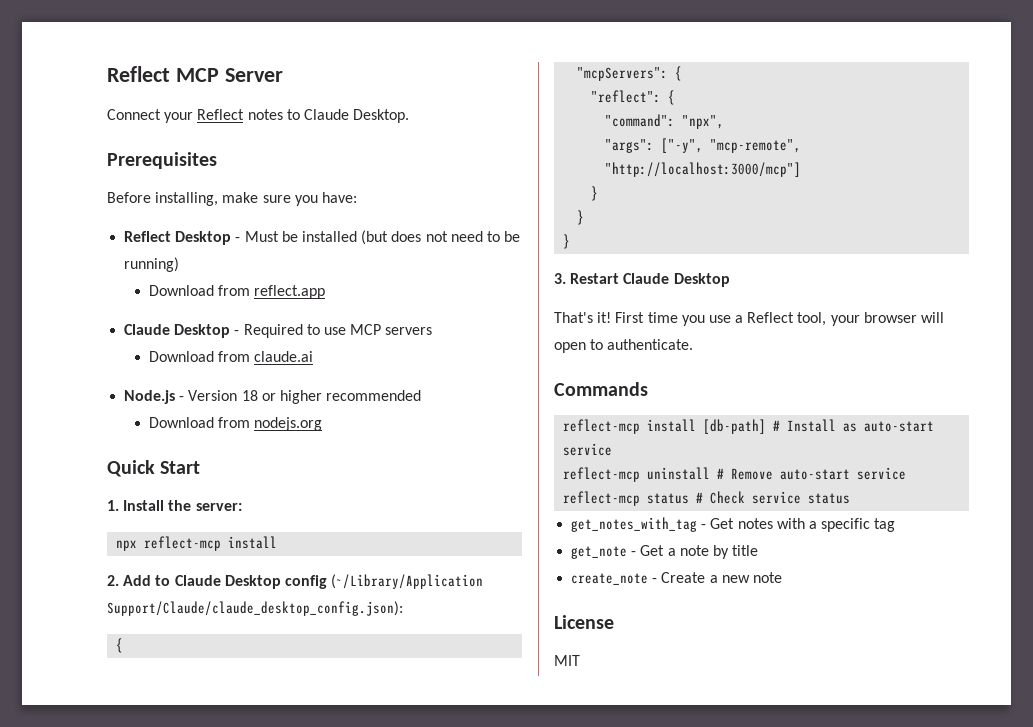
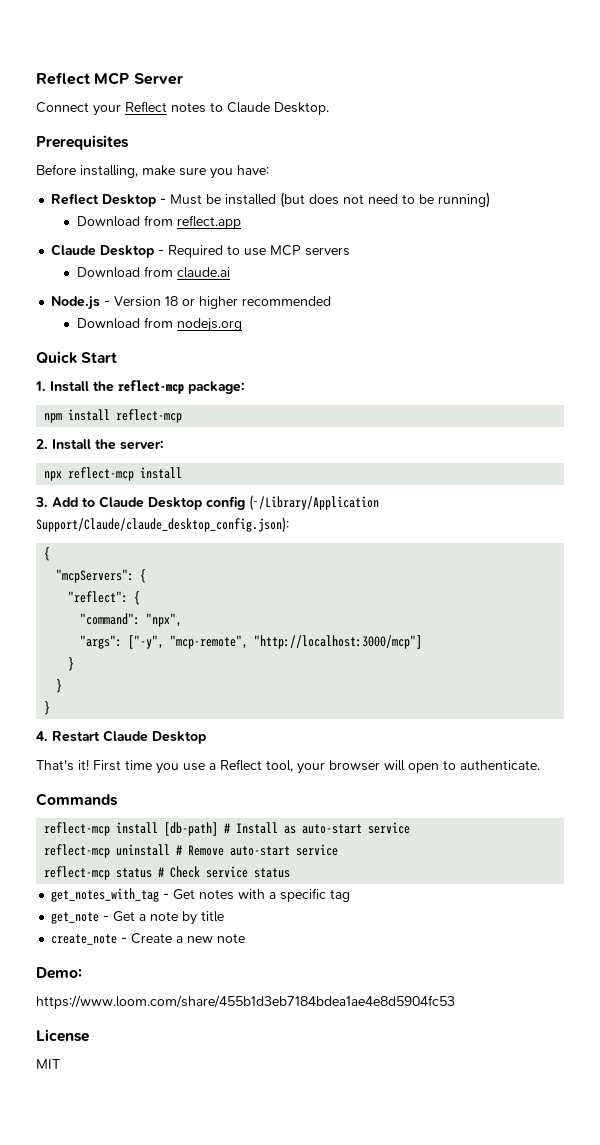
(192, 505) none -> [118,380,245,394] [44,409,183,423] [36,439,116,450] reflect-mcp package: // npm install reflect-mcp // 2. Install the
[107,575,119,586] 2. -> [35,497,48,507] 3.
[554,273,566,284] 3. -> [36,731,48,741] 4.
(782, 577) none -> [36,967,82,979] [36,995,455,1009] // Demo: // https://www.loom.com/share/455b1d3eb7184bdea1ae4e8d5904fc53

